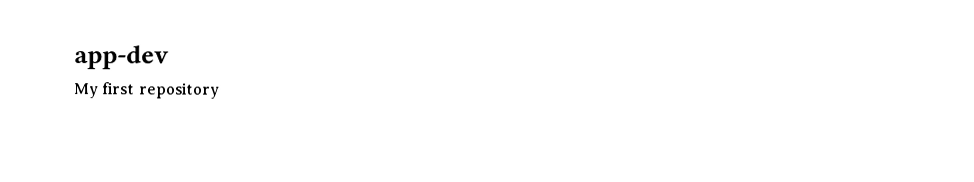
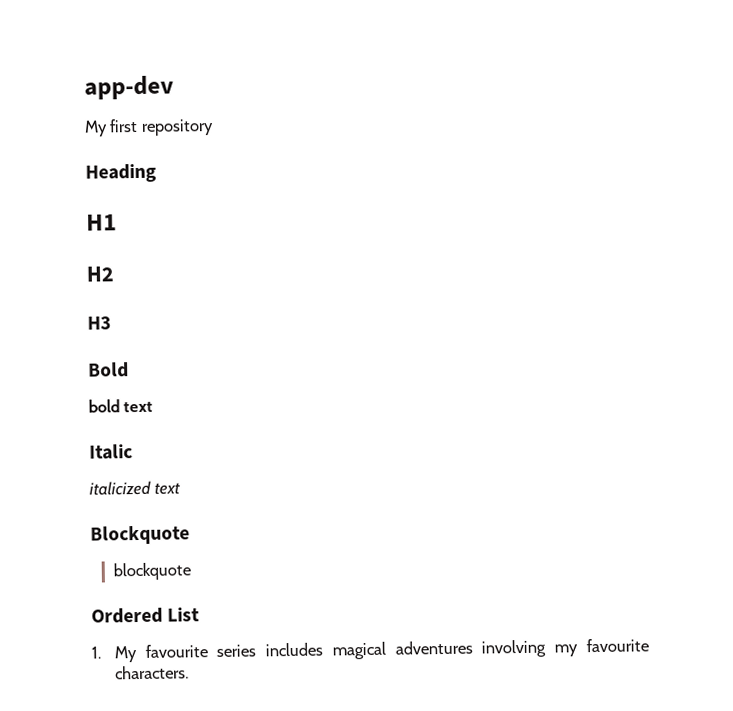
(220, 90) none -> [85,163,157,183] [86,214,117,231] [86,266,115,282] [87,316,111,330] [88,362,129,378] [88,399,154,413] [89,444,133,460] [89,480,182,496] [90,525,190,545] [112,562,191,581] [91,607,201,624] [91,638,649,663] [114,665,189,680] // Heading // H1 // H2 // H3 // Bold // bold text // Italic // italicized text // Blockquote // blockquote // Ordered List // 1. My favourite series includes magical adventures involving my favourite characters.

